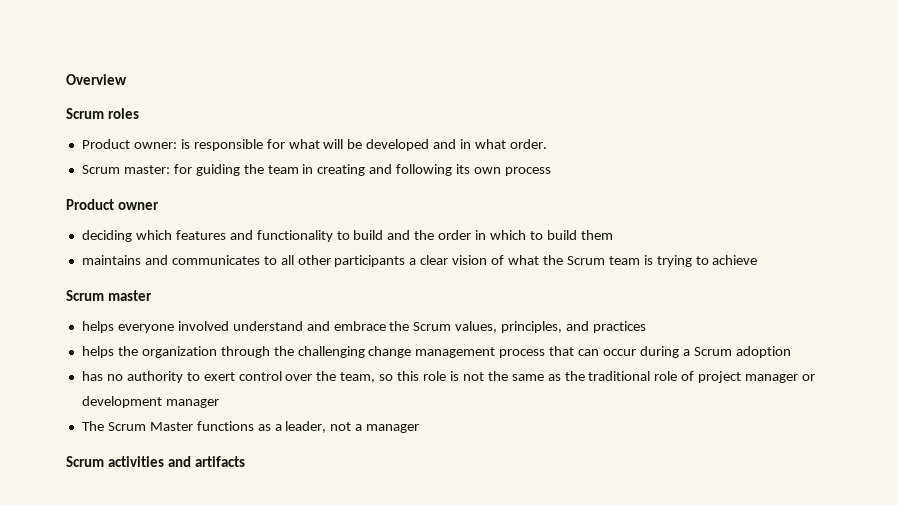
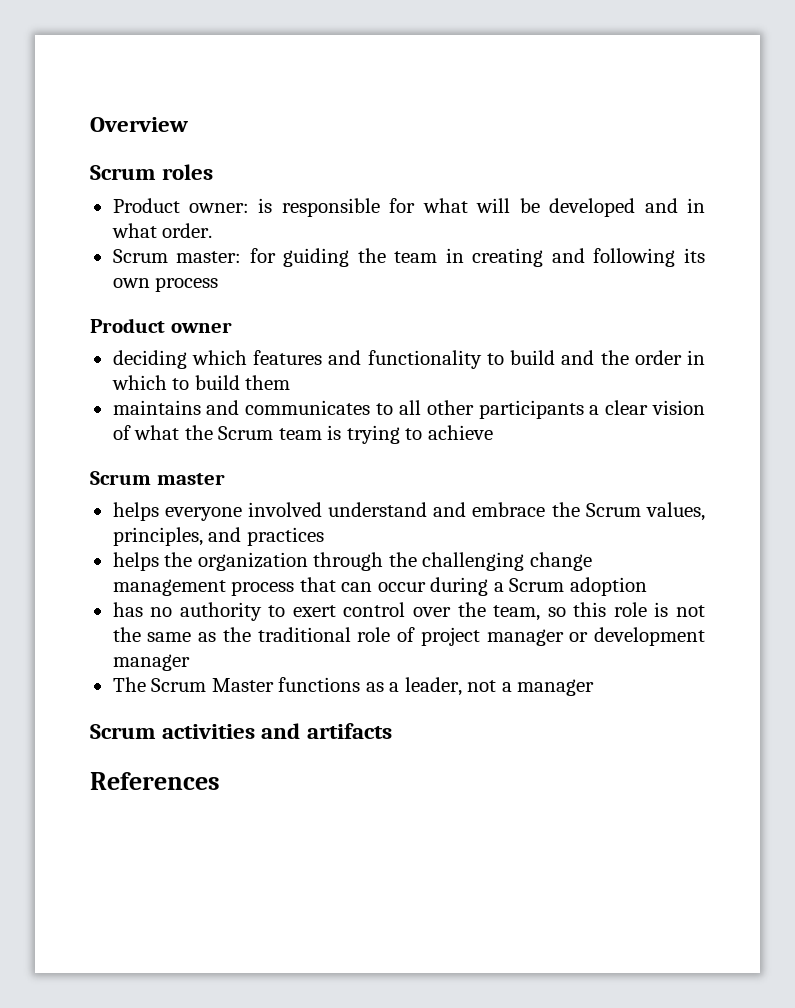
(246, 461) none -> [90,772,220,790] // References

